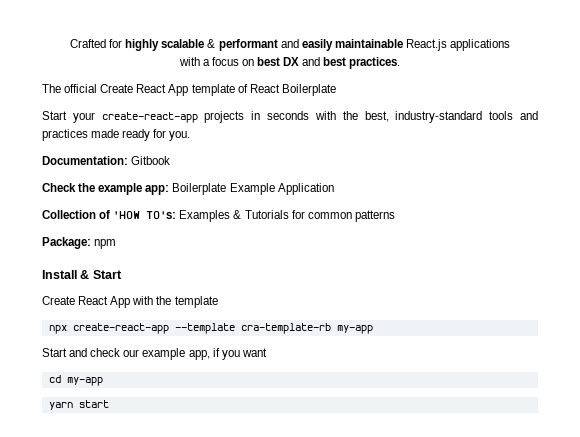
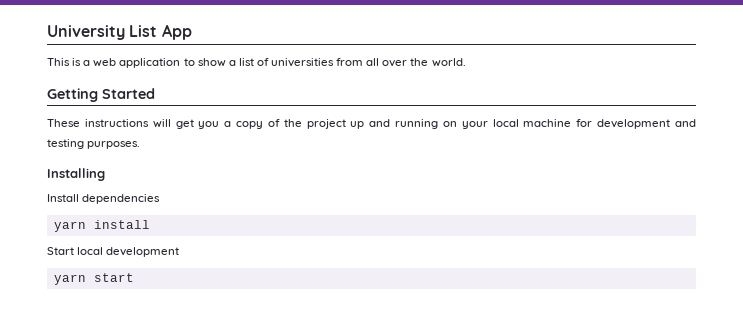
[69,39,511,51] [178,57,401,69] [42,84,336,96] [42,111,538,123] [42,129,191,141] [42,156,171,165] [42,183,334,195] [42,210,395,222] [42,237,117,249] [42,270,122,279] [42,296,218,308] [48,323,373,334] [42,348,267,360] [48,375,103,386] Crafted for highly scalable & performant and easily maintainable React.js applications // with a focus on best DX and best practices. // The official Create React App template of React Boilerplate // Start your create-react-app projects in seconds with the best, industry-standard tools and practices made ready for you. // Documentation: Gitbook // Check the example app: Boilerplate Example Application // Collection of 'HOW TO's: Examples & Tutorials for common patterns // Package: npm // Install & Start // Create React App with the template // npx create-react-app --template cra-template-rb my-app // Start and check our example app, if you want // cd my-app -> [47,24,192,40] [47,58,466,68] [47,88,155,102] [47,119,697,129] [47,139,141,149] [47,168,105,181] [47,194,161,204] [53,220,150,232] [47,247,180,257] University List App // This is a web application to show a list of universities from all over the world. // Getting Started // These instructions will get you a copy of the project up and running on your local machine for development and testing purposes. // Installing // Install dependencies // yarn install // Start local development

